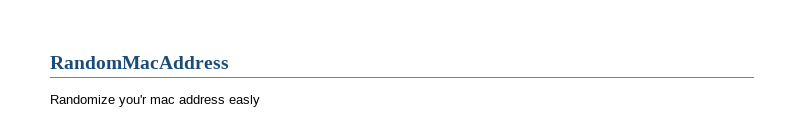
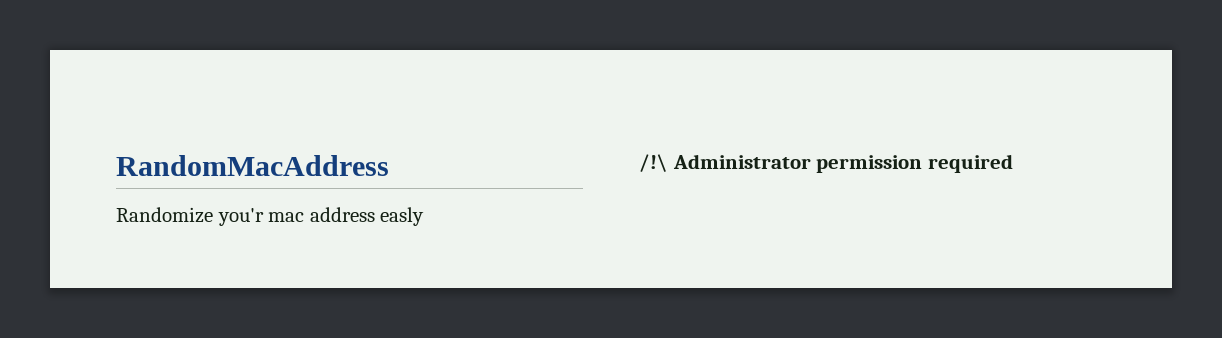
(260, 101) none -> [639,154,1013,173] // /!\ Administrator permission required

